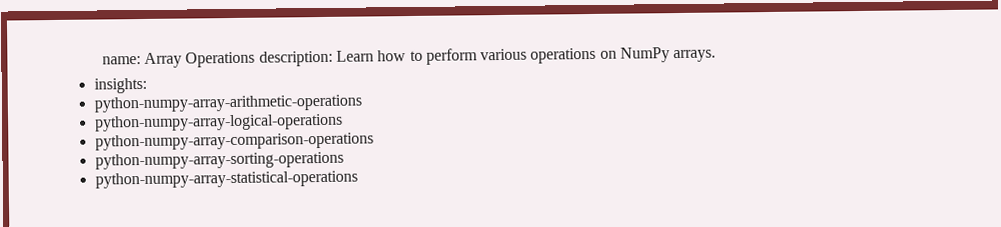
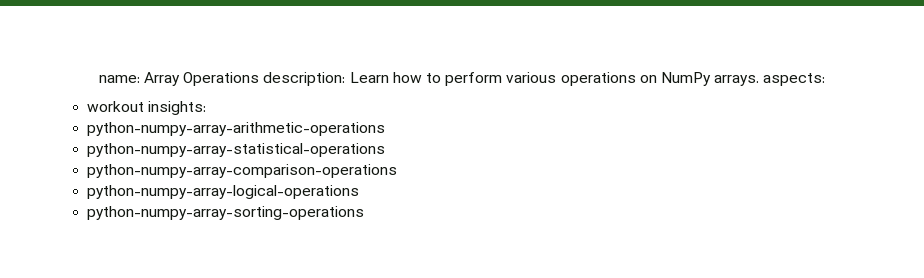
(717, 56) // -> [763,73,826,86] [87,101,145,112] aspects: // workout
[94,113,343,132] python-numpy-array-logical-operations -> [87,143,386,157] python-numpy-array-statistical-operations
(374, 141) none -> [87,185,360,199] // python-numpy-array-logical-operations
[94,170,358,189] // python-numpy-array-statistical-operations -> (365, 213) none

